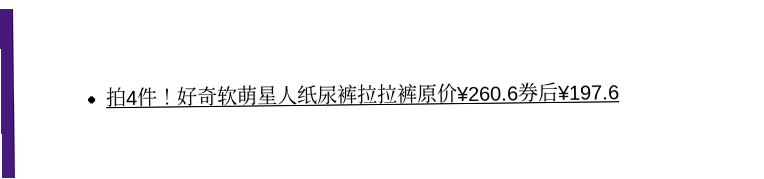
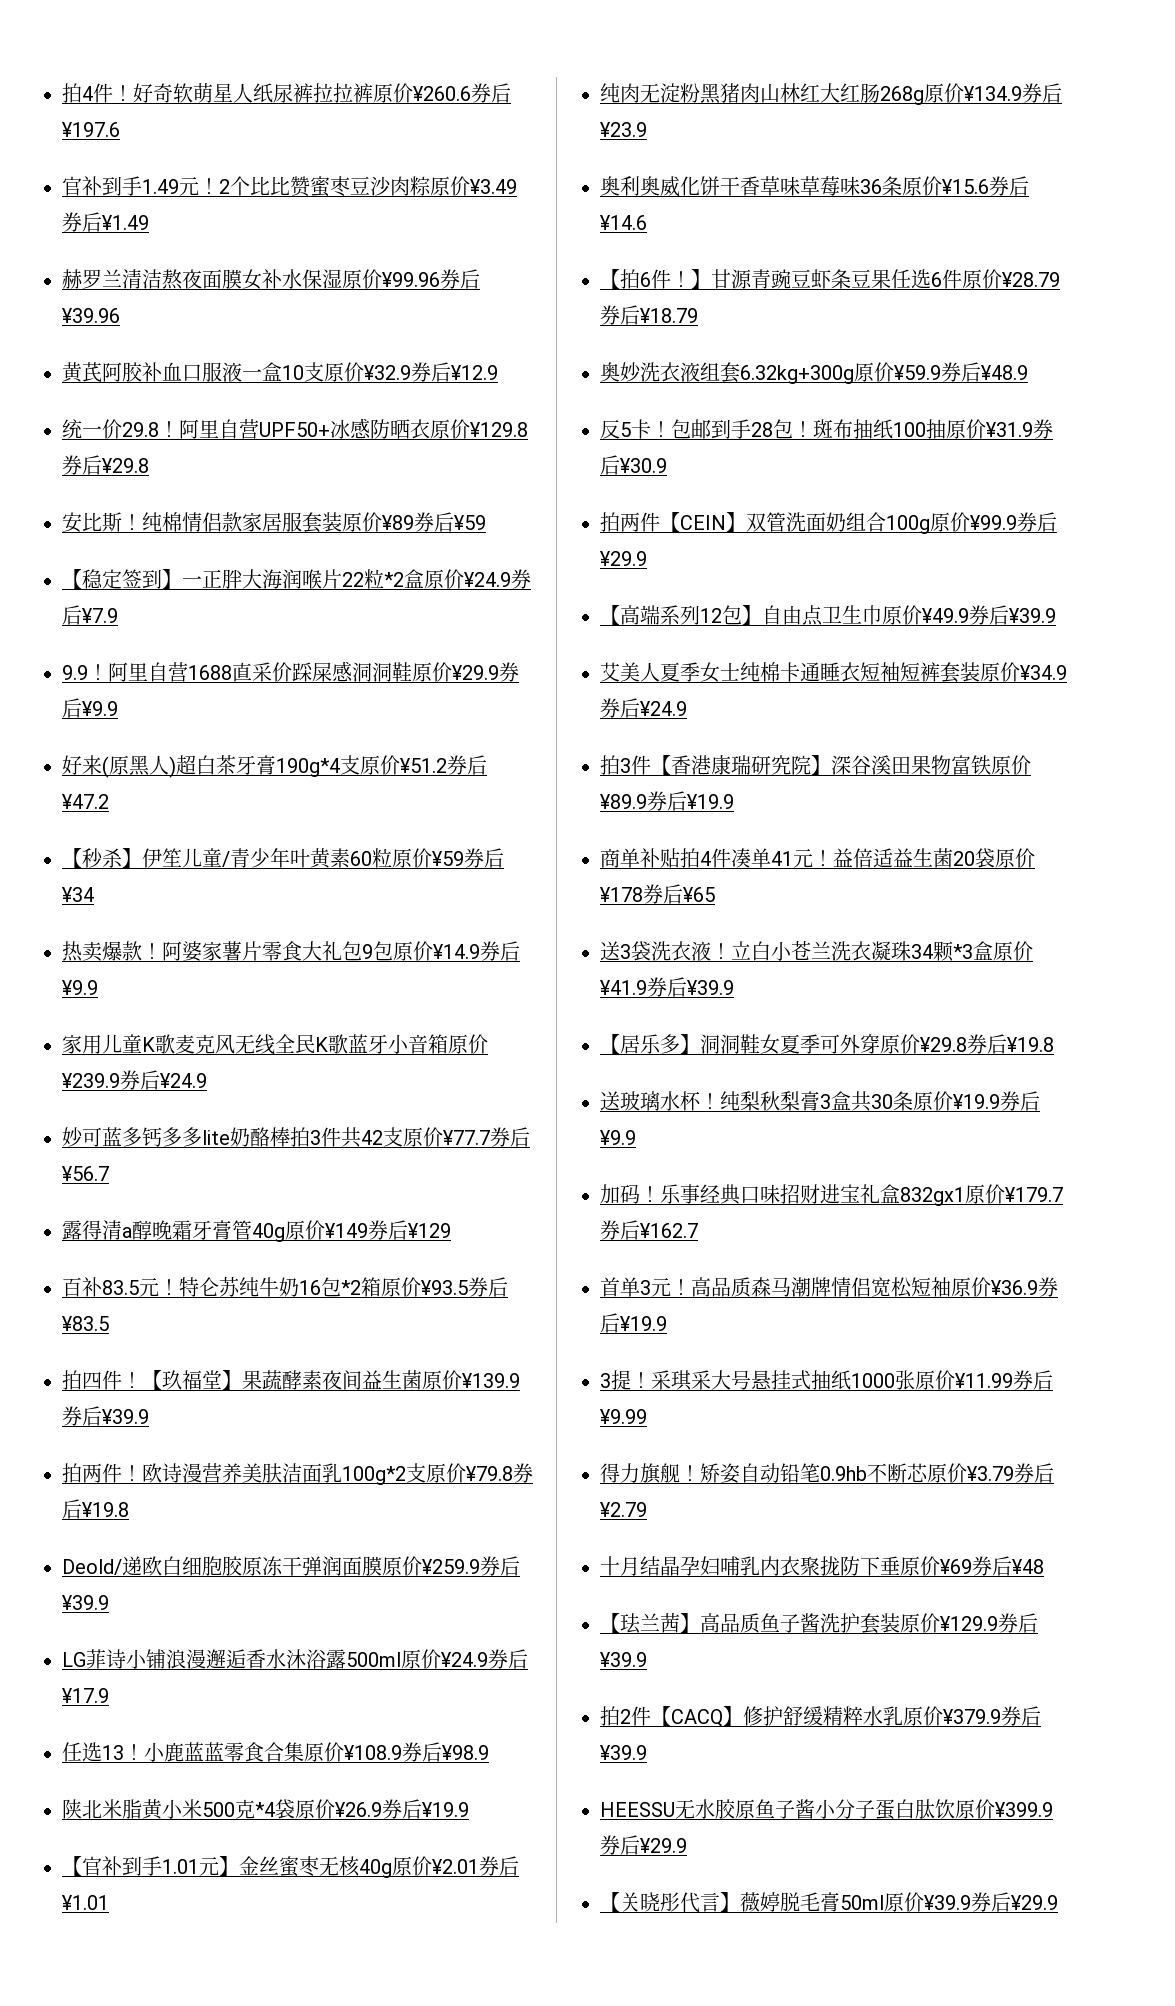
(620, 92) none -> [62,176,517,197] [62,212,149,232] [62,269,480,290] [61,308,120,323] [62,362,498,383] [62,418,528,439] [62,455,149,475] [62,512,486,533] [62,569,531,589] [62,605,118,625] [62,661,519,682] [62,698,118,718] [62,755,487,778] [61,794,109,809] [62,848,504,869] [61,887,94,902] [62,941,520,962] [61,980,98,995] [62,1034,488,1055] [61,1070,207,1090] [62,1127,530,1148] [61,1166,109,1181] [62,1220,451,1242] [62,1276,508,1297] [61,1316,109,1331] [62,1370,520,1390] [62,1406,149,1426] [62,1463,533,1485] [62,1499,129,1519] [62,1556,520,1576] [61,1595,109,1610] [62,1649,528,1669] [61,1688,109,1703] [62,1742,489,1762] [62,1799,469,1820] [62,1856,519,1878] [61,1895,109,1910] [600,83,1062,105] [599,122,647,137] [600,176,1029,197] [599,215,647,230] [600,269,1060,289] [600,305,698,325] [600,362,1028,384] [600,419,1053,439] [600,455,667,475] [600,512,1057,534] [599,551,647,566] [600,605,1056,626] [600,662,1067,683] [600,698,687,718] [600,755,1031,775] [599,791,734,811] [600,848,1035,868] [599,884,715,904] [600,941,1033,962] [599,977,734,997] [600,1034,1054,1055] [600,1091,1040,1112] [599,1130,636,1145] [600,1184,1063,1206] [600,1220,698,1240] [600,1277,1058,1298] [600,1313,667,1333] [600,1370,1053,1391] [599,1409,647,1424] [600,1463,1054,1484] [599,1502,647,1517] [600,1556,1044,1576] [600,1613,1038,1634] [599,1652,647,1667] [600,1706,1041,1727] [599,1745,647,1760] [600,1799,1053,1820] [600,1835,687,1855] [600,1892,1058,1913] // 官补到手1.49元！2个比比赞蜜枣豆沙肉粽原价¥3.49券后¥1.49 // 赫罗兰清洁熬夜面膜女补水保湿原价¥99.96券后¥39.96 // 黄芪阿胶补血口服液一盒10支原价¥32.9券后¥12.9 // 统一价29.8！阿里自营UPF50+冰感防晒衣原价¥129.8券后¥29.8 // 安比斯！纯棉情侣款家居服套装原价¥89券后¥59 // 【稳定签到】一正胖大海润喉片22粒*2盒原价¥24.9券后¥7.9 // 9.9！阿里自营1688直采价踩屎感洞洞鞋原价¥29.9券后¥9.9 // 好来(原黑人)超白茶牙膏190g*4支原价¥51.2券后¥47.2 // 【秒杀】伊笙儿童/青少年叶黄素60粒原价¥59券后¥34 // 热卖爆款！阿婆家薯片零食大礼包9包原价¥14.9券后¥9.9 // 家用儿童K歌麦克风无线全民K歌蓝牙小音箱原价¥239.9券后¥24.9 // 妙可蓝多钙多多lite奶酪棒拍3件共42支原价¥77.7券后¥56.7 // 露得清a醇晚霜牙膏管40g原价¥149券后¥129 // 百补83.5元！特仑苏纯牛奶16包*2箱原价¥93.5券后¥83.5 // 拍四件！【玖福堂】果蔬酵素夜间益生菌原价¥139.9券后¥39.9 // 拍两件！欧诗漫营养美肤洁面乳100g*2支原价¥79.8券后¥19.8 // Deold/递欧白细胞胶原冻干弹润面膜原价¥259.9券后¥39.9 // LG菲诗小铺浪漫邂逅香水沐浴露500ml原价¥24.9券后¥17.9 // 任选13！小鹿蓝蓝零食合集原价¥108.9券后¥98.9 // 陕北米脂黄小米500克*4袋原价¥26.9券后¥19.9 // 【官补到手1.01元】金丝蜜枣无核40g原价¥2.01券后¥1.01 // 纯肉无淀粉黑猪肉山林红大红肠268g原价¥134.9券后¥23.9 // 奥利奥威化饼干香草味草莓味36条原价¥15.6券后¥14.6 // 【拍6件！】甘源青豌豆虾条豆果任选6件原价¥28.79券后¥18.79 // 奥妙洗衣液组套6.32kg+300g原价¥59.9券后¥48.9 // 反5卡！包邮到手28包！斑布抽纸100抽原价¥31.9券后¥30.9 // 拍两件【CEIN】双管洗面奶组合100g原价¥99.9券后¥29.9 // 【高端系列12包】自由点卫生巾原价¥49.9券后¥39.9 // 艾美人夏季女士纯棉卡通睡衣短袖短裤套装原价¥34.9券后¥24.9 // 拍3件【香港康瑞研究院】深谷溪田果物富铁原价¥89.9券后¥19.9 // 商单补贴拍4件凑单41元！益倍适益生菌20袋原价¥178券后¥65 // 送3袋洗衣液！立白小苍兰洗衣凝珠34颗*3盒原价¥41.9券后¥39.9 // 【居乐多】洞洞鞋女夏季可外穿原价¥29.8券后¥19.8 // 送玻璃水杯！纯梨秋梨膏3盒共30条原价¥19.9券后¥9.9 // 加码！乐事经典口味招财进宝礼盒832gx1原价¥179.7券后¥162.7 // 首单3元！高品质森马潮牌情侣宽松短袖原价¥36.9券后¥19.9 // 3提！采琪采大号悬挂式抽纸1000张原价¥11.99券后¥9.99 // 得力旗舰！矫姿自动铅笔0.9hb不断芯原价¥3.79券后¥2.79 // 十月结晶孕妇哺乳内衣聚拢防下垂原价¥69券后¥48 // 【珐兰茜】高品质鱼子酱洗护套装原价¥129.9券后¥39.9 // 拍2件【CACQ】修护舒缓精粹水乳原价¥379.9券后¥39.9 // HEESSU无水胶原鱼子酱小分子蛋白肽饮原价¥399.9券后¥29.9 // 【关晓彤代言】薇婷脱毛膏50ml原价¥39.9券后¥29.9

